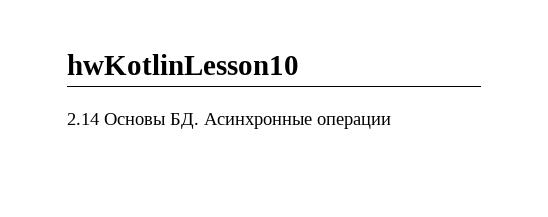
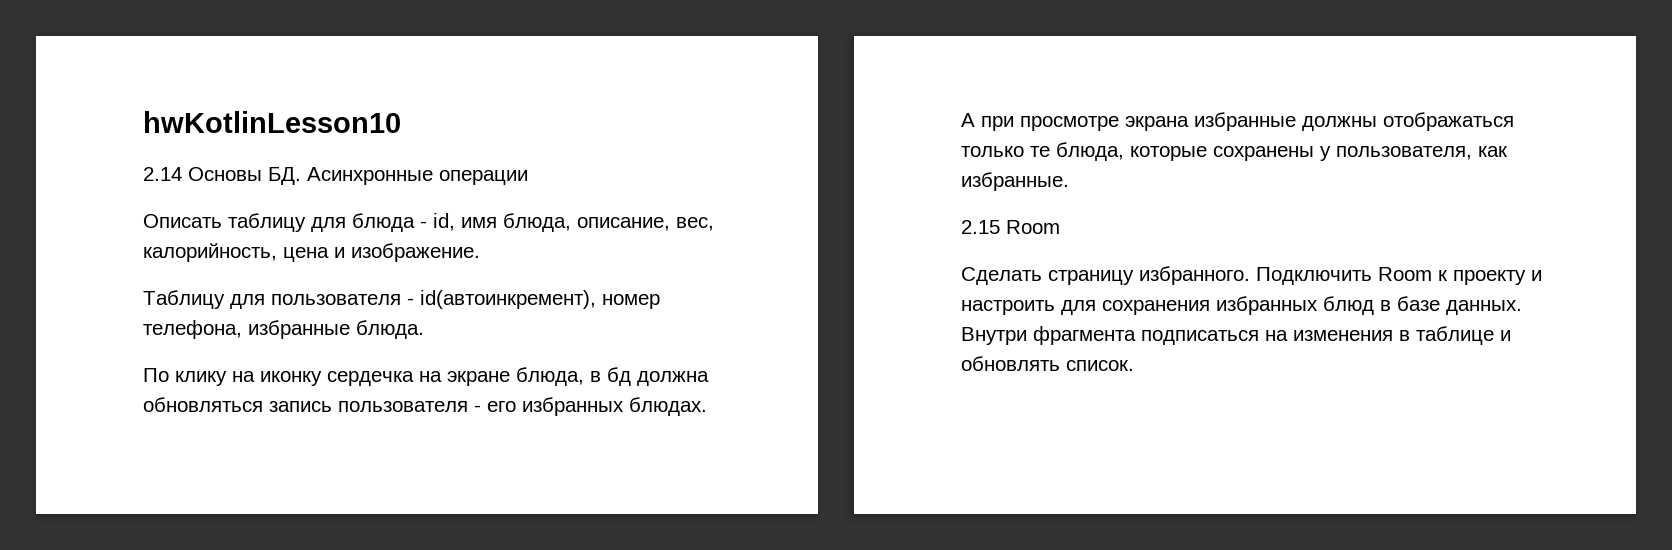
(391, 122) none -> [143,213,714,232] [143,243,480,262] [143,290,660,309] [143,320,424,339] [143,367,709,386] [143,397,707,416] [961,112,1514,131] [961,142,1508,161] [961,172,1069,191] [961,220,1060,234] [961,266,1542,285] [961,296,1522,315] [961,326,1511,345] [961,356,1134,371] // Описать таблицу для блюда - id, имя блюда, описание, вес, калорийность, цена и изображение. // Таблицу для пользователя - id(автоинкремент), номер телефона, избранные блюда. // По клику на иконку сердечка на экране блюда, в бд должна обновляться запись пользователя - его избранных блюдах. // А при просмотре экрана избранные должны отображаться только те блюда, которые сохранены у пользователя, как избранные. // 2.15 Room // Сделать страницу избранного. Подключить Room к проекту и настроить для сохранения избранных блюд в базе данных. Внутри фрагмента подписаться на изменения в таблице и обновлять список.

